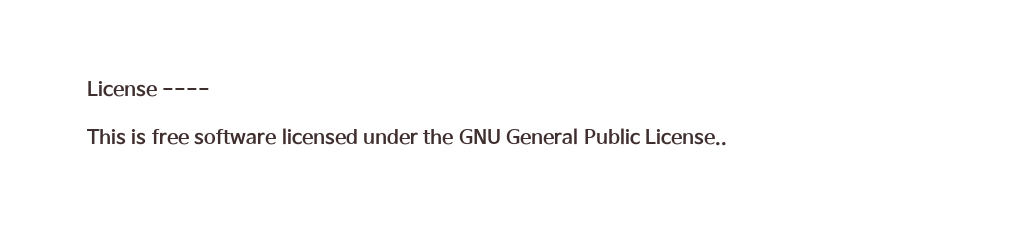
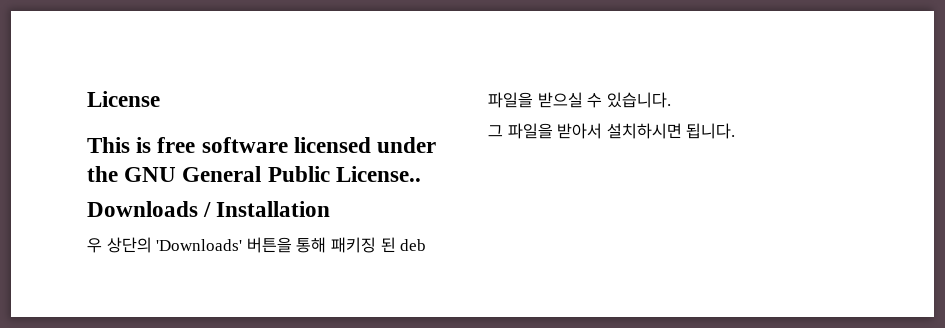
[162,88,211,96] ---- -> (160, 99) none
(727, 137) none -> [87,201,331,217] [87,237,427,253] [488,92,671,108] [488,123,736,139] // Downloads / Installation // 우 상단의 'Downloads' 버튼을 통해 패키징 된 deb 파일을 받으실 수 있습니다. // 그 파일을 받아서 설치하시면 됩니다.

